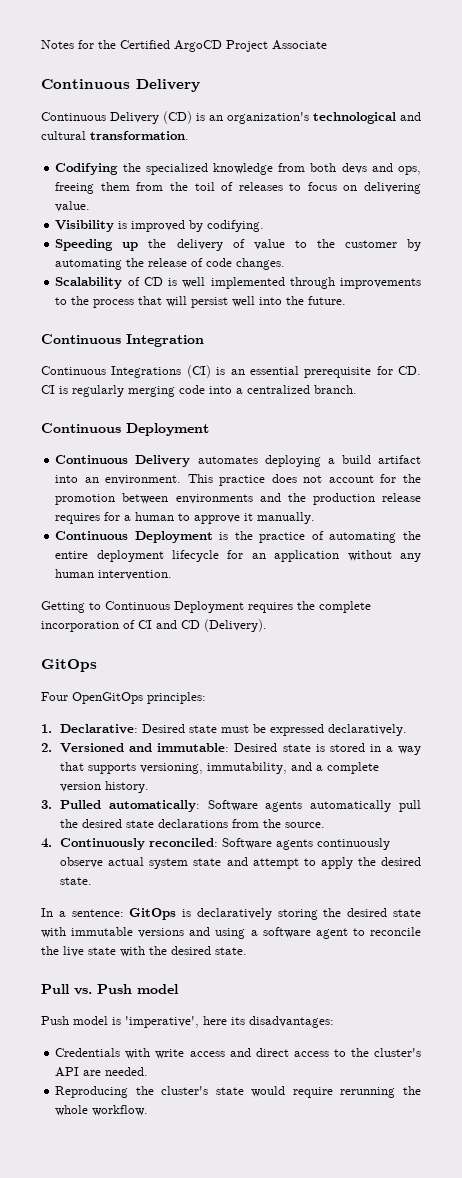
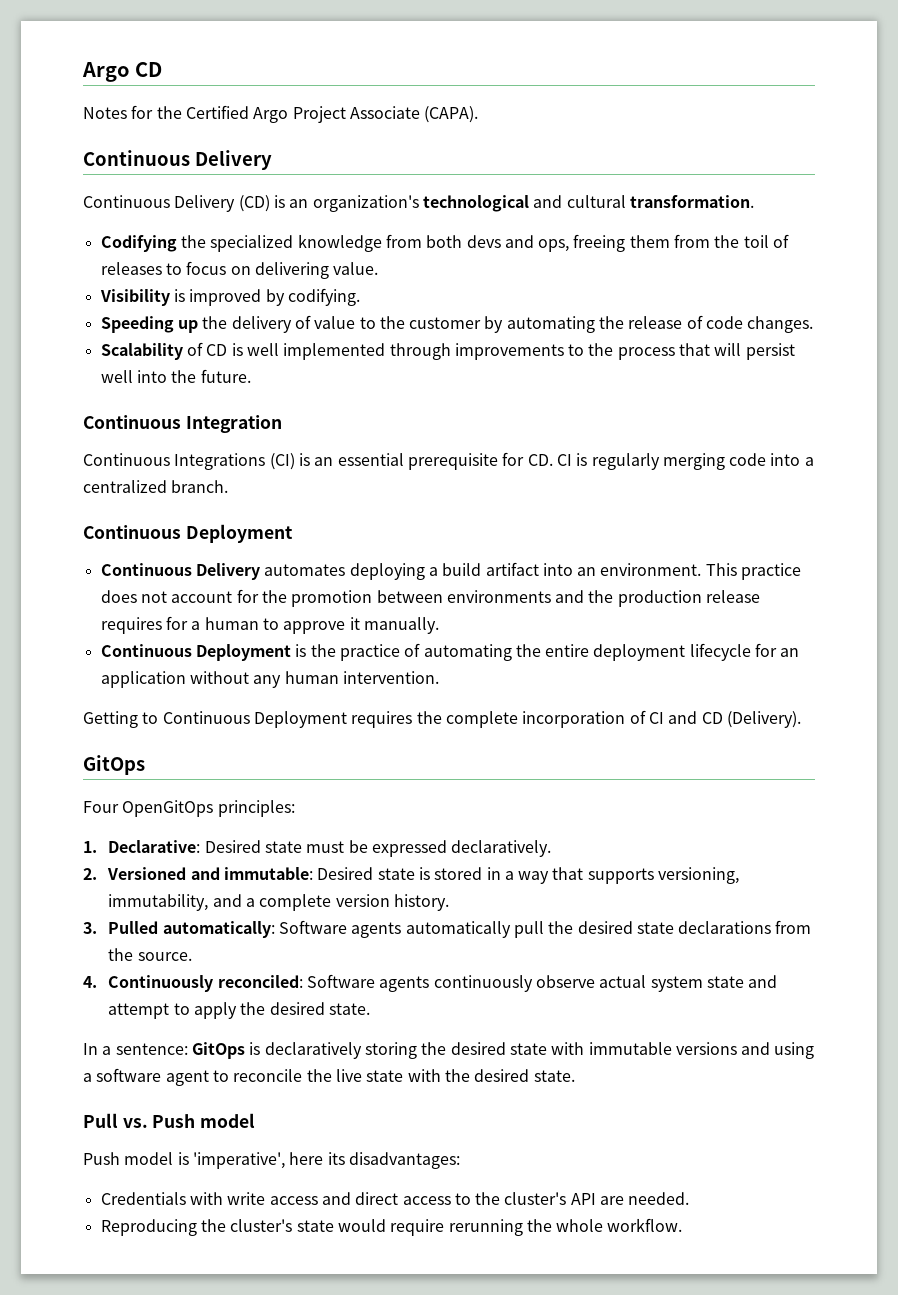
(41, 44) none -> [82,62,163,82] Argo CD //
[174,40,222,52] ArgoCD -> [253,107,289,123] Argo
(327, 45) none -> [424,106,479,123] (CAPA).

